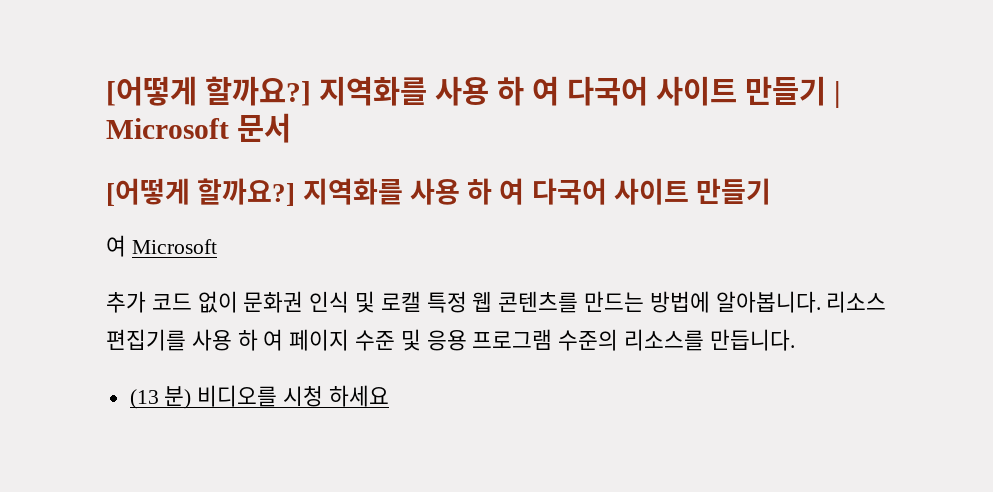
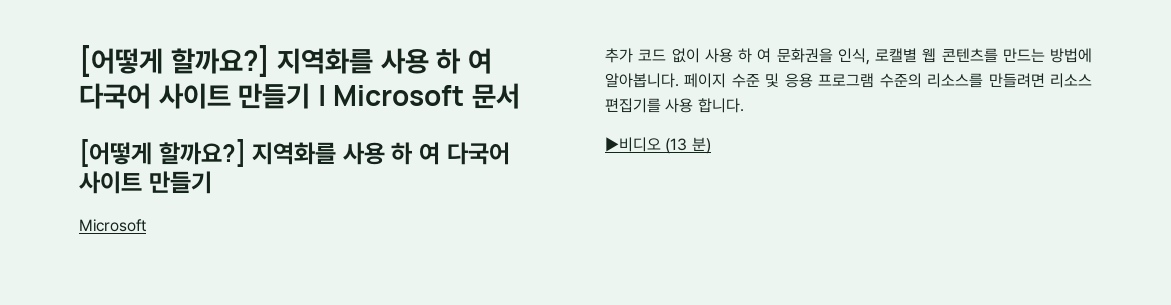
[106,235,126,257] 여 -> (212, 182) none
[243,291,467,313] 문화권 인식 및 로캘 특정 -> [704,48,917,65] 사용 하 여 문화권을 인식, 로캘별
[826,291,887,313] [106,329,284,351] 리소스 편집기를 사용 하 여 -> (679, 80) none
[709,329,795,351] [129,385,389,409] 만듭니다. // (13 분) 비디오를 시청 하세요 -> [988,73,1092,88] [605,98,744,113] [605,137,711,154] 만들려면 리소스 편집기를 사용 합니다. // ▶비디오 (13 분)

